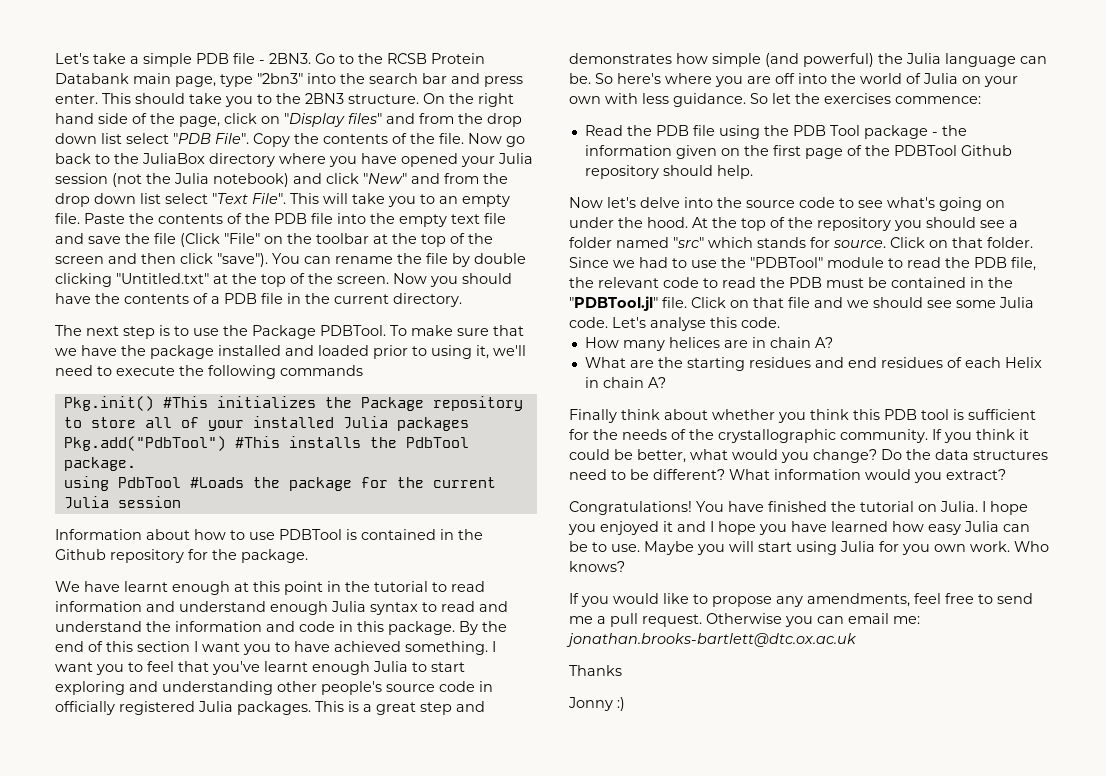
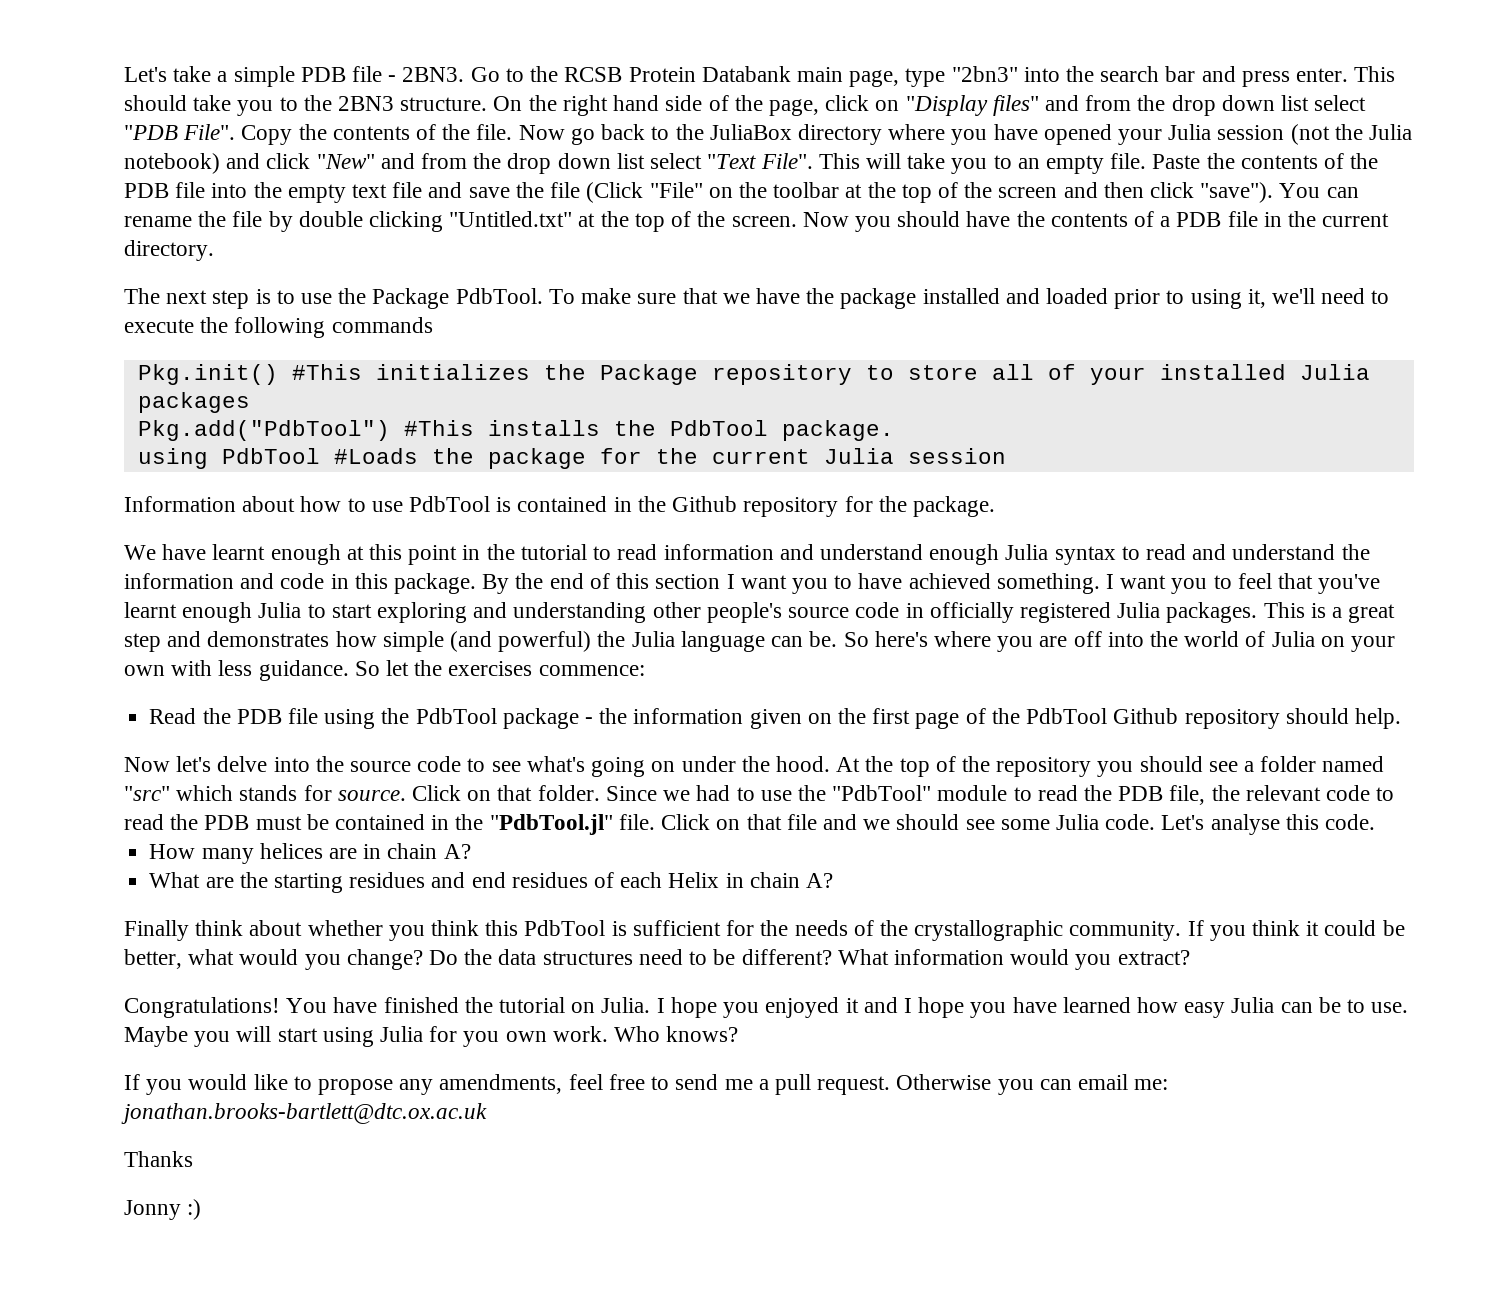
[320,325,386,336] PDBTool. -> [455,288,543,304] PdbTool.
[279,529,342,540] PDBTool -> [409,496,491,512] PdbTool
[792,125,860,136] PDB Tool -> [415,708,497,724] PdbTool
[893,145,957,156] PDBTool -> [1026,708,1108,724] PdbTool
[750,257,823,268] "PDBTool" -> [832,785,932,801] "PdbTool"
[569,296,658,311] "PDBTool.jl" -> [489,814,613,835] "PdbTool.jl"
[884,409,949,420] PDB tool -> [524,920,606,936] PdbTool

